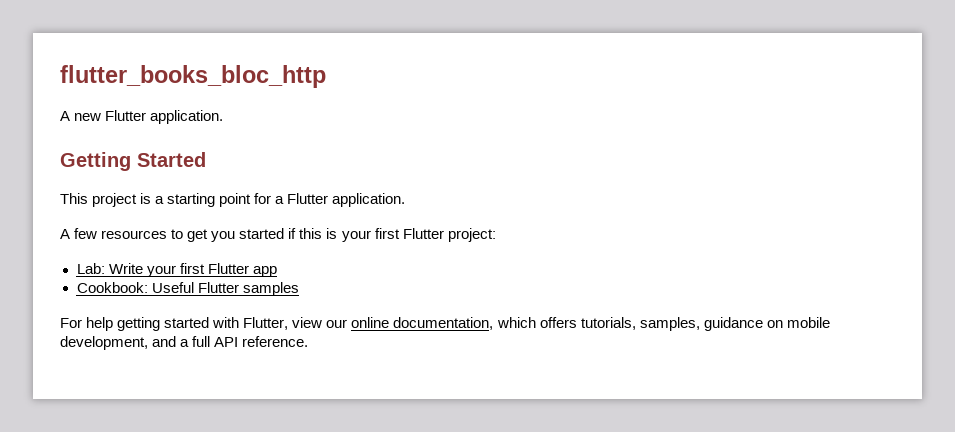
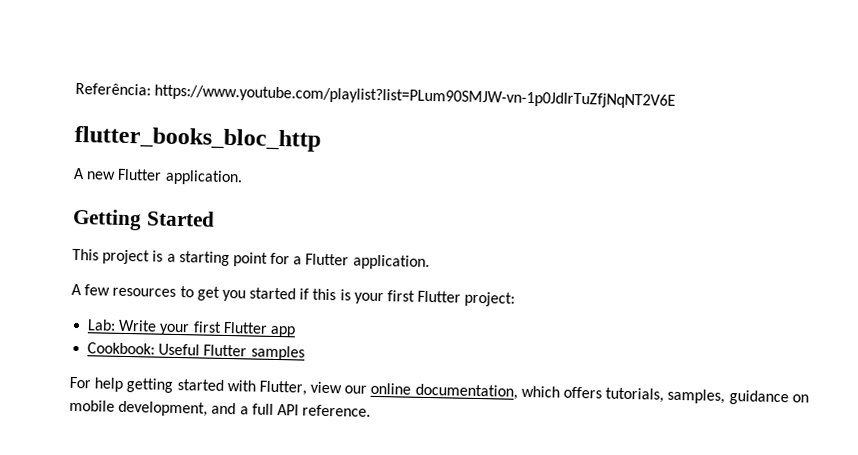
(60, 76) none -> [75,82,677,109] Referência: https://www.youtube.com/playlist?list=PLum90SMJW-vn-1p0JdIrTuZfjNqNT2V6E //

